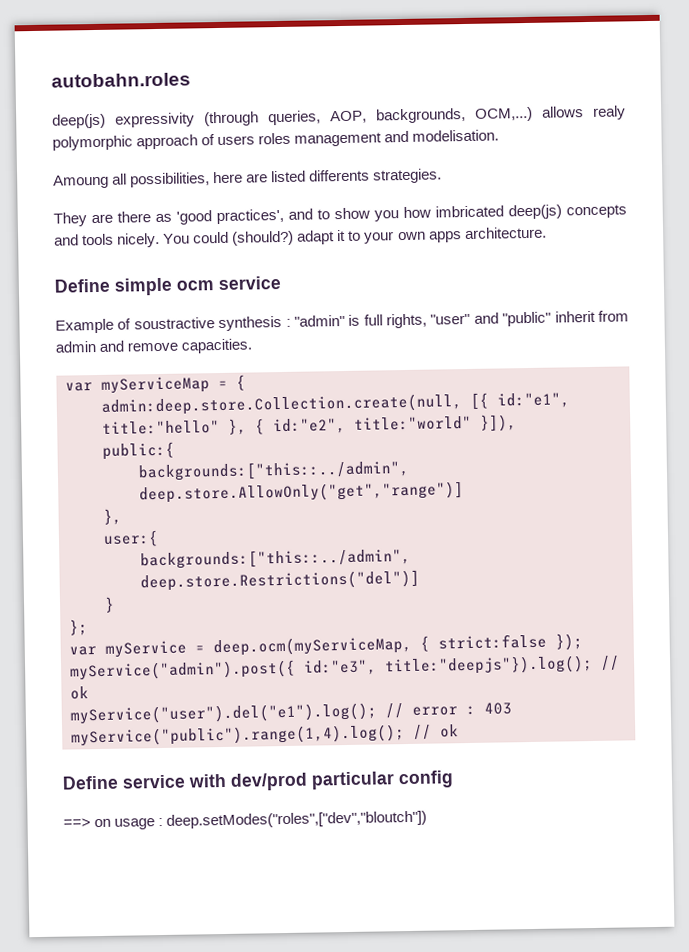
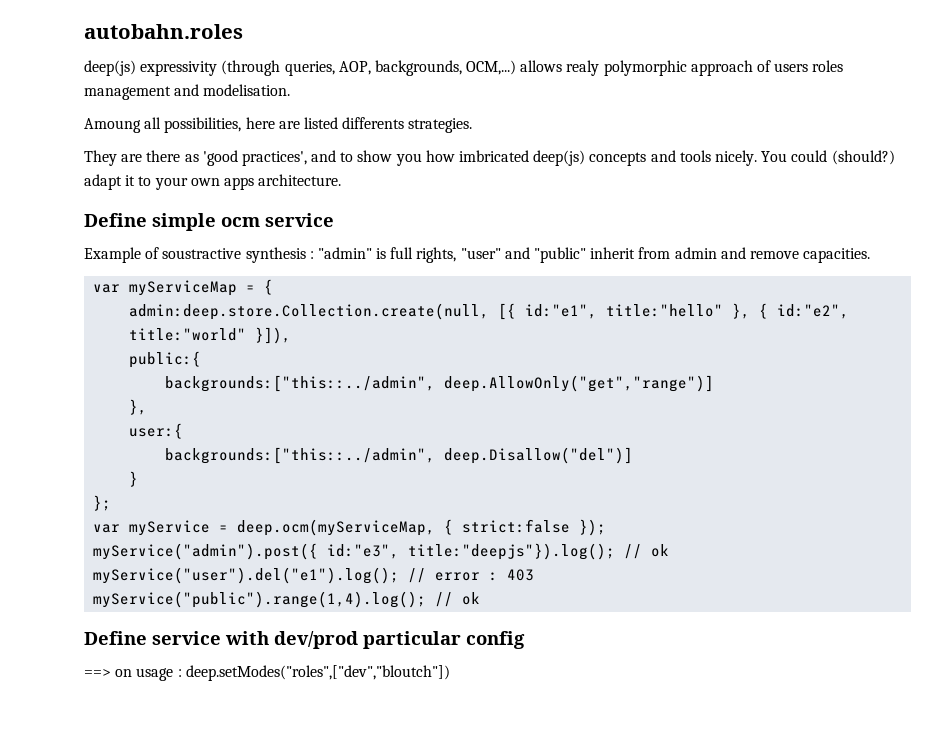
[139,481,464,504] deep.store.AllowOnly("get","range")] -> [444,375,715,392] deep.AllowOnly("get","range")]
[140,569,420,592] deep.store.Restrictions("del")] -> [444,447,634,464] deep.Disallow("del")]

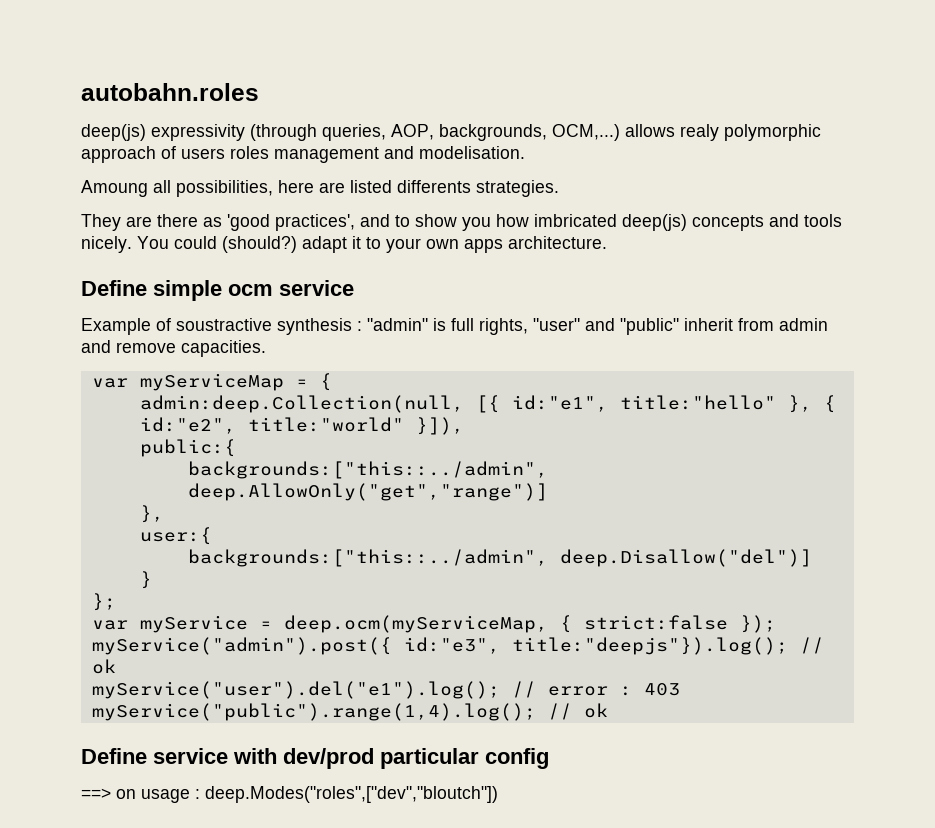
[129,303,490,320] admin:deep.store.Collection.create(null, -> [139,395,464,413] admin:deep.Collection(null,
[185,665,450,681] deep.setModes("roles",["dev","bloutch"]) -> [205,786,498,803] deep.Modes("roles",["dev","bloutch"])

